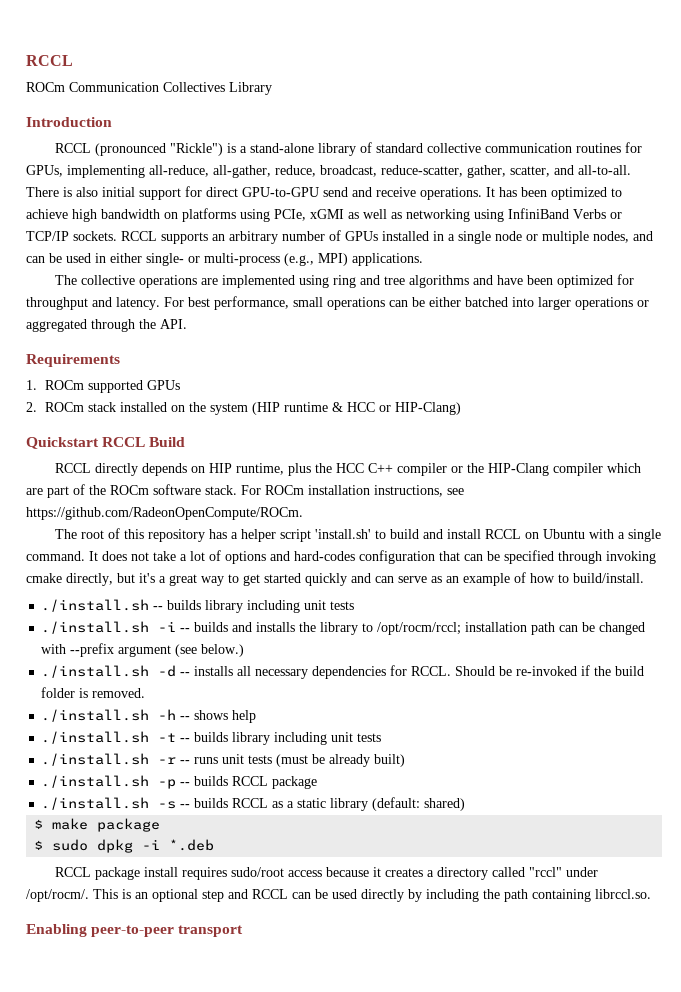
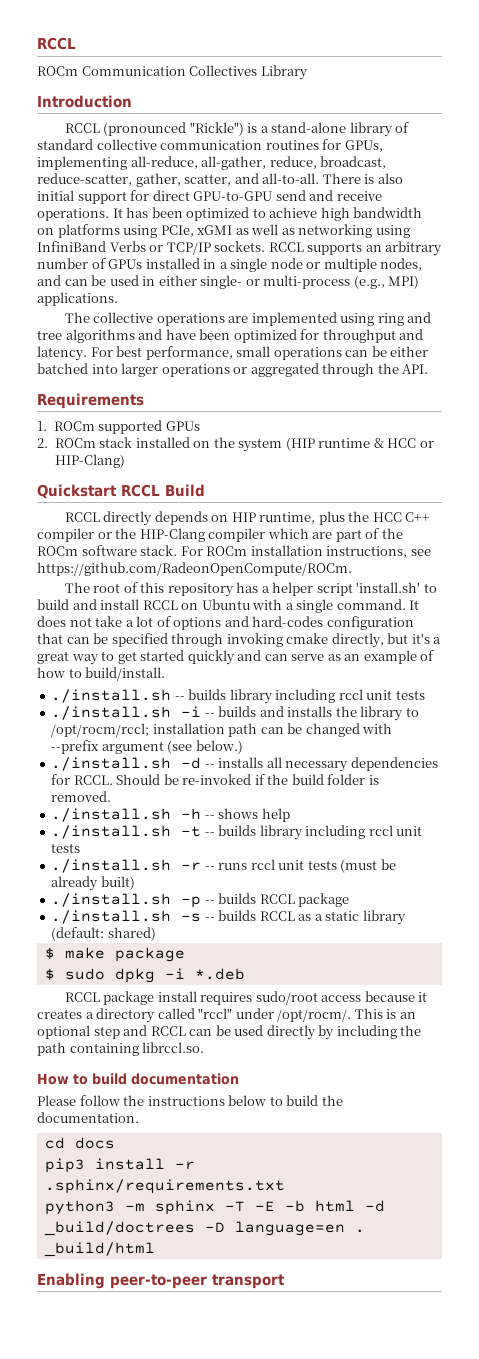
(301, 606) none -> [338,689,363,700] rccl
(328, 738) none -> [368,825,393,836] rccl
(219, 760) none -> [250,859,275,870] rccl
(651, 894) none -> [37,1073,239,1085] [37,1095,343,1106] [37,1112,139,1123] [44,1137,115,1149] [44,1158,195,1173] [44,1179,285,1194] [44,1200,385,1215] [43,1221,365,1236] [43,1242,155,1257] // How to build documentation // Please follow the instructions below to build the documentation. // cd docs // pip3 install -r .sphinx/requirements.txt // python3 -m sphinx -T -E -b html -d _build/doctrees -D language=en . _build/html

